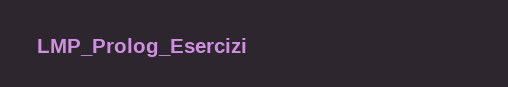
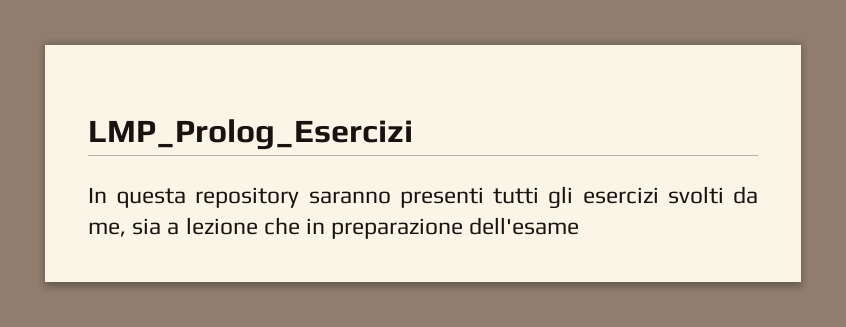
(247, 47) none -> [88,186,758,209] [88,217,580,239] // In questa repository saranno presenti tutti gli esercizi svolti da me, sia a lezione che in preparazione dell'esame

